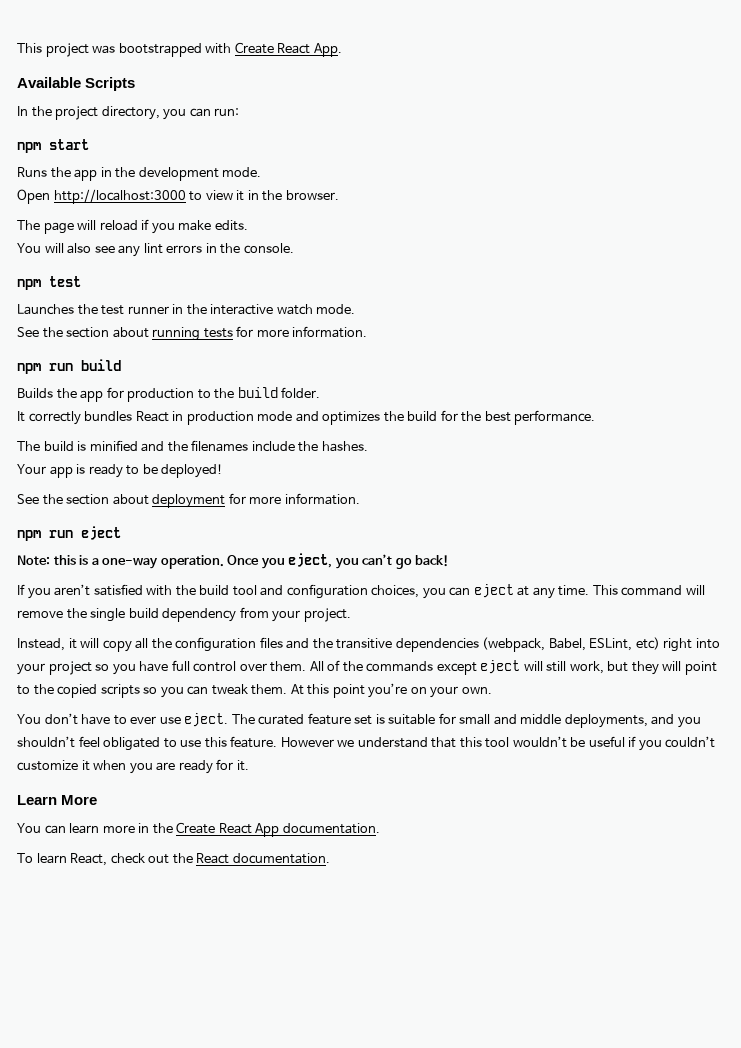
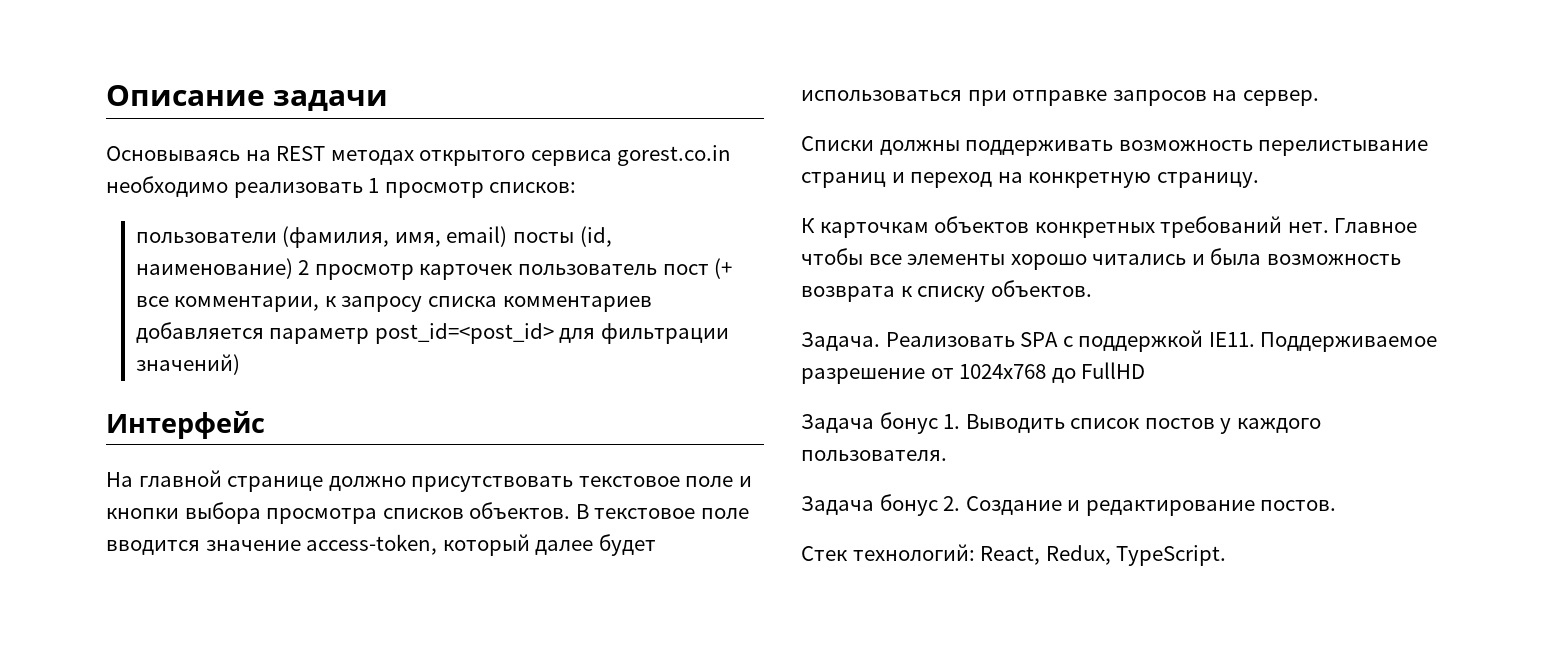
[17,42,342,57] [17,77,136,91] [17,106,240,120] [17,139,89,153] [17,167,262,181] [17,189,339,204] [17,219,248,234] [17,243,294,257] [17,276,81,290] [17,304,356,315] [17,326,368,341] [17,359,121,374] [17,387,321,402] [17,410,596,425] [17,440,368,452] [17,464,224,478] [17,493,360,508] [17,526,121,541] [17,553,450,569] [17,584,705,599] [17,607,351,622] [17,637,720,652] [17,660,717,675] [17,683,492,698] [17,713,701,728] [17,736,716,751] [17,759,249,774] [17,795,98,805] [17,822,380,837] [17,853,330,866] This project was bootstrapped with Create React App. // Available Scripts // In the project directory, you can run: // npm start // Runs the app in the development mode. // Open http://localhost:3000 to view it in the browser. // The page will reload if you make edits. // You will also see any lint errors in the console. // npm test // Launches the test runner in the interactive watch mode. // See the section about running tests for more information. // npm run build // Builds the app for production to the build folder. // It correctly bundles React in production mode and optimizes the build for the best performance. // The build is minified and the filenames include the hashes. // Your app is ready to be deployed! // See the section about deployment for more information. // npm run eject // Note: this is a one-way operation. Once you eject, you can’t go back! // If you aren’t satisfied with the build tool and configuration choices, you can eject at any time. This command will remove the single build dependency from your project. // Instead, it will copy all the configuration files and the transitive dependencies (webpack, Babel, ESLint, etc) right into your project so you have full control over them. All of the commands except eject will still work, but they will point to the copied scripts so you can tweak them. At this point you’re on your own. // You don’t have to ever use eject. The curated feature set is suitable for small and middle deployments, and you shouldn’t feel obligated to use this feature. However we understand that this tool wouldn’t be useful if you couldn’t customize it when you are ready for it. // Learn More // You can learn more in the Create React App documentation. // To learn React, check out the React documentation. -> [106,85,388,111] [106,145,732,166] [106,176,577,198] [135,226,612,248] [135,258,733,280] [135,296,652,312] [135,322,729,344] [135,354,240,375] [106,411,265,439] [106,470,752,492] [106,502,749,524] [106,534,656,556] [801,90,1319,106] [801,136,1429,156] [801,172,1259,188] [801,216,1418,238] [801,248,1401,270] [801,280,1092,302] [801,330,1438,352] [801,362,1146,384] [801,412,1321,434] [801,450,947,461] [801,494,1337,516] [801,544,1227,566] Описание задачи // Основываясь на REST методах открытого сервиса gorest.co.in необходимо реализовать 1 просмотр списков: // пользователи (фамилия, имя, email) посты (id, наименование) 2 просмотр карточек пользователь пост (+ все комментарии, к запросу списка комментариев добавляется параметр post_id=<post_id> для фильтрации значений) // Интерфейс // На главной странице должно присутствовать текстовое поле и кнопки выбора просмотра списков объектов. В текстовое поле вводится значение access-token, который далее будет использоваться при отправке запросов на сервер. // Списки должны поддерживать возможность перелистывание страниц и переход на конкретную страницу. // К карточкам объектов конкретных требований нет. Главное чтобы все элементы хорошо читались и была возможность возврата к списку объектов. // Задача. Реализовать SPA с поддержкой IE11. Поддерживаемое разрешение от 1024x768 до FullHD // Задача бонус 1. Выводить список постов у каждого пользователя. // Задача бонус 2. Создание и редактирование постов. // Стек технологий: React, Redux, TypeScript.

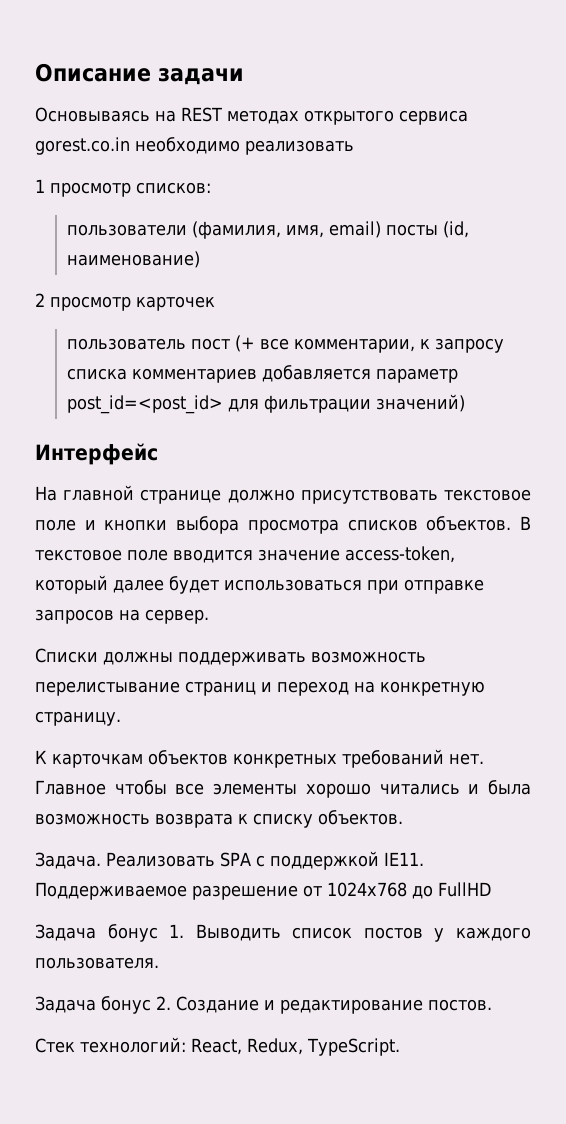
(363, 190) none -> (354, 147) //
(293, 268) none -> (201, 259) //
(514, 272) none -> (215, 303) //

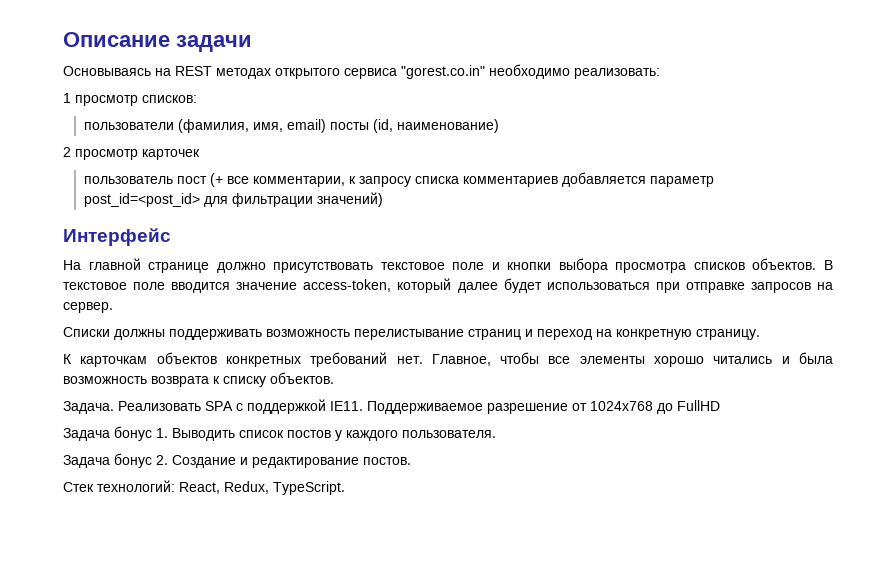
[35,137,354,155] gorest.co.in необходимо реализовать -> [401,64,660,79] "gorest.co.in" необходимо реализовать:
[35,780,106,795] Главное -> [431,354,491,366] Главное,

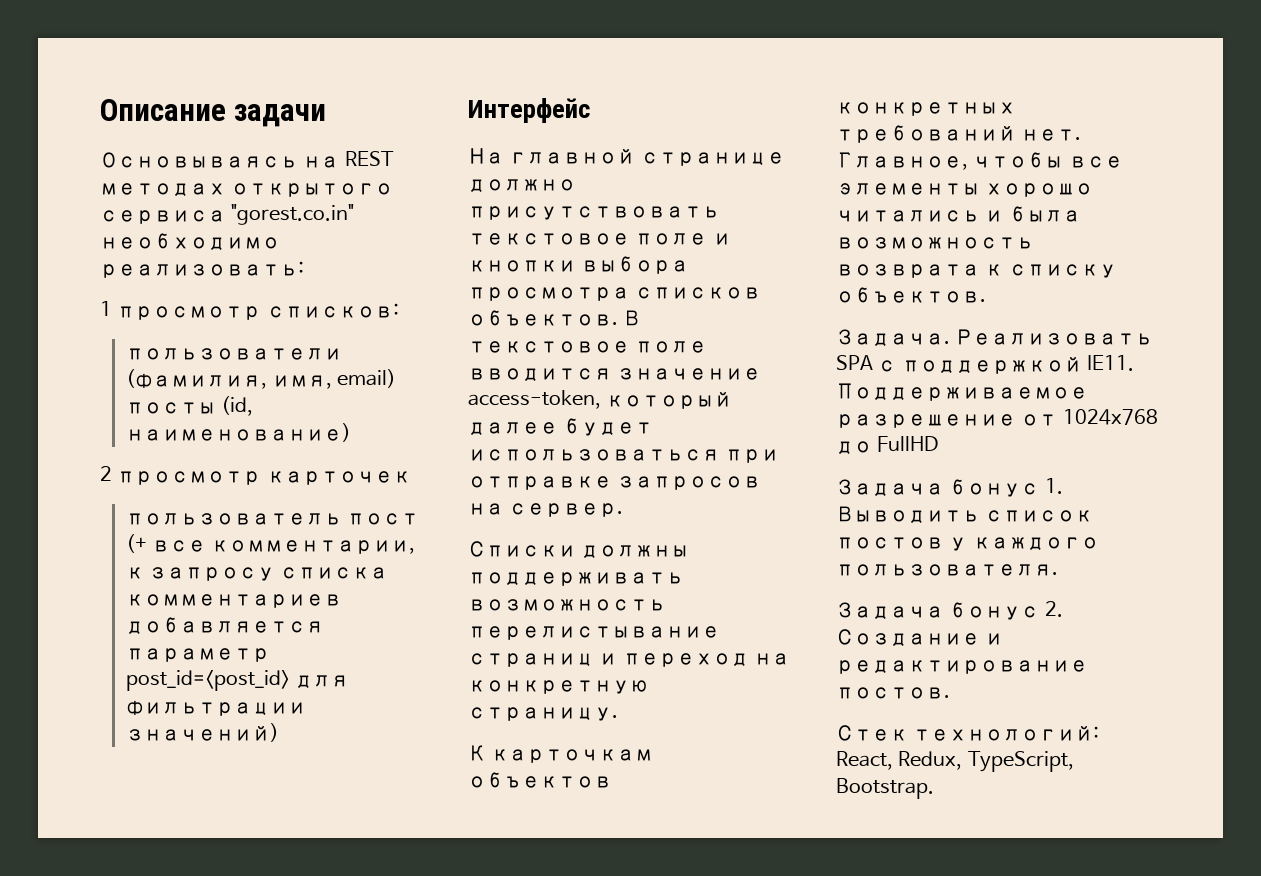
[273,481,345,495] TypeScript. -> [967,751,1074,772] [836,778,934,799] TypeScript, Bootstrap.

